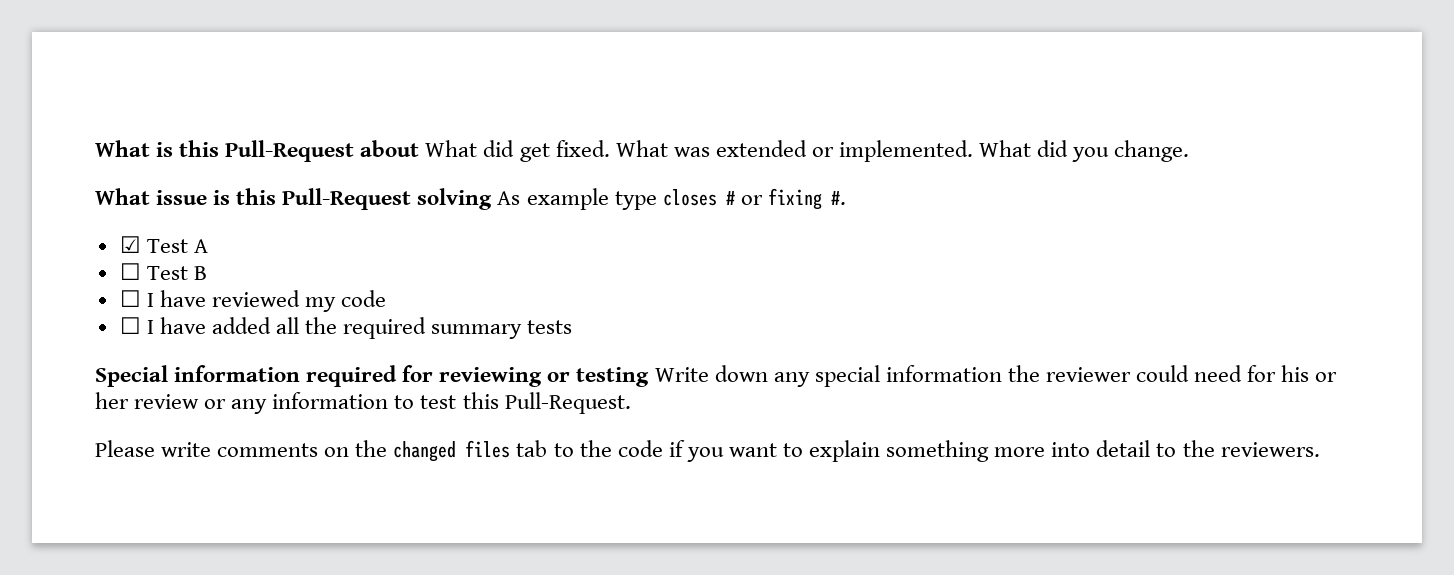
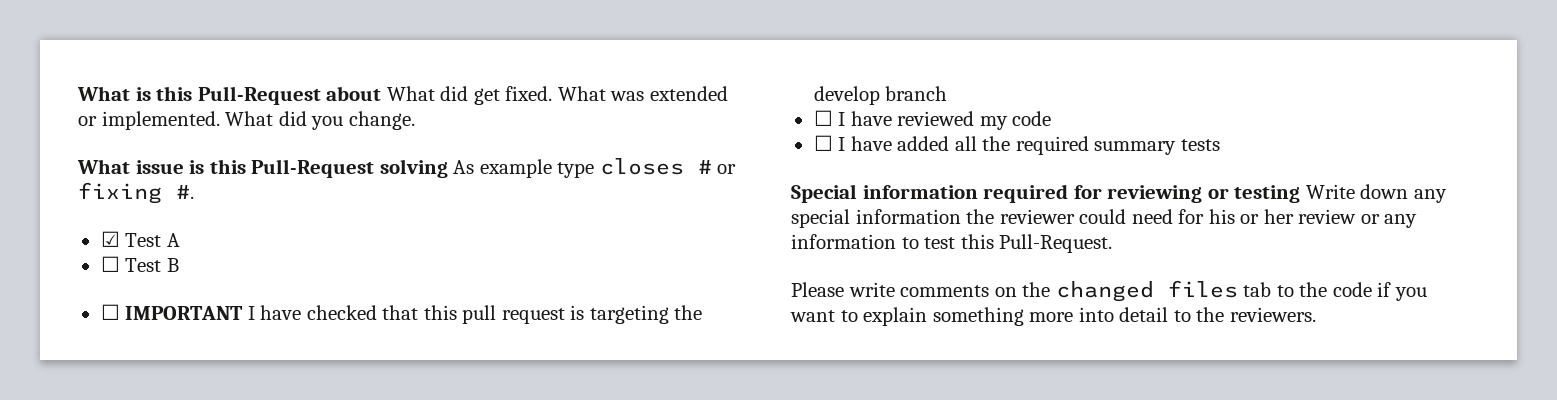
(207, 273) none -> [100,304,703,324] [813,86,948,105] // ☐ IMPORTANT I have checked that this pull request is targeting the develop branch

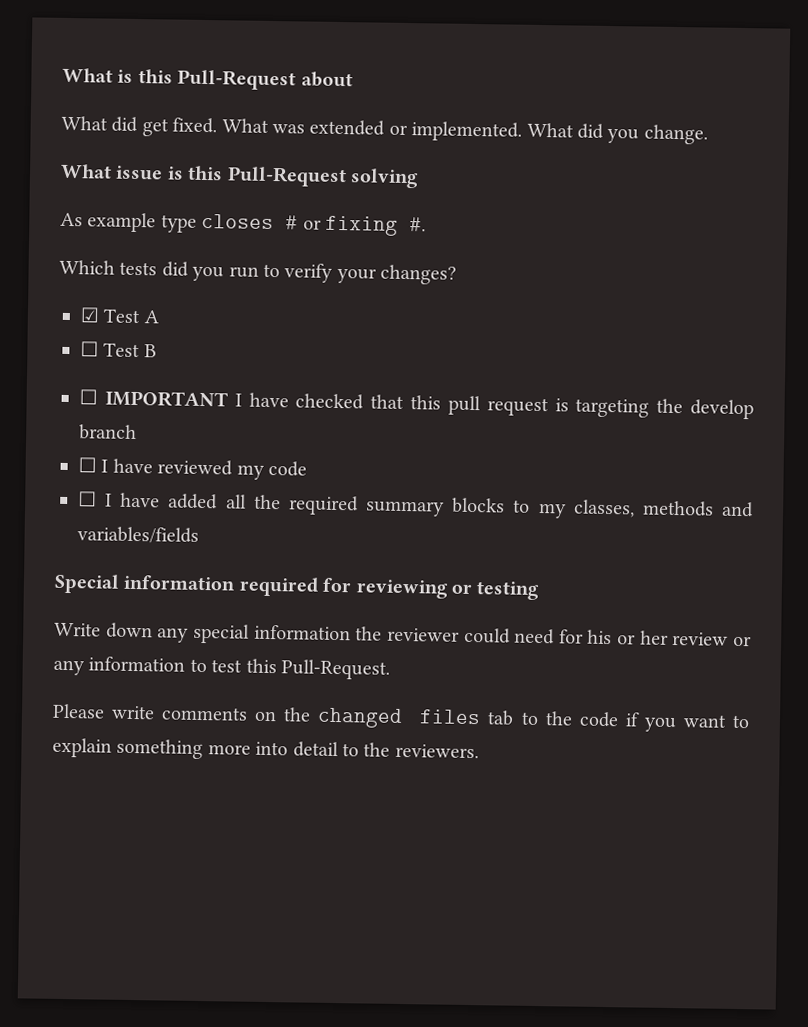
(382, 93) none -> (353, 79) //
(448, 168) none -> (419, 178) //
(194, 192) none -> [59,259,458,285] // Which tests did you run to verify your changes?
[1180,139,1220,151] tests -> [452,497,754,519] [77,526,199,544] blocks to my classes, methods and variables/fields
(1301, 194) none -> (540, 591) //

